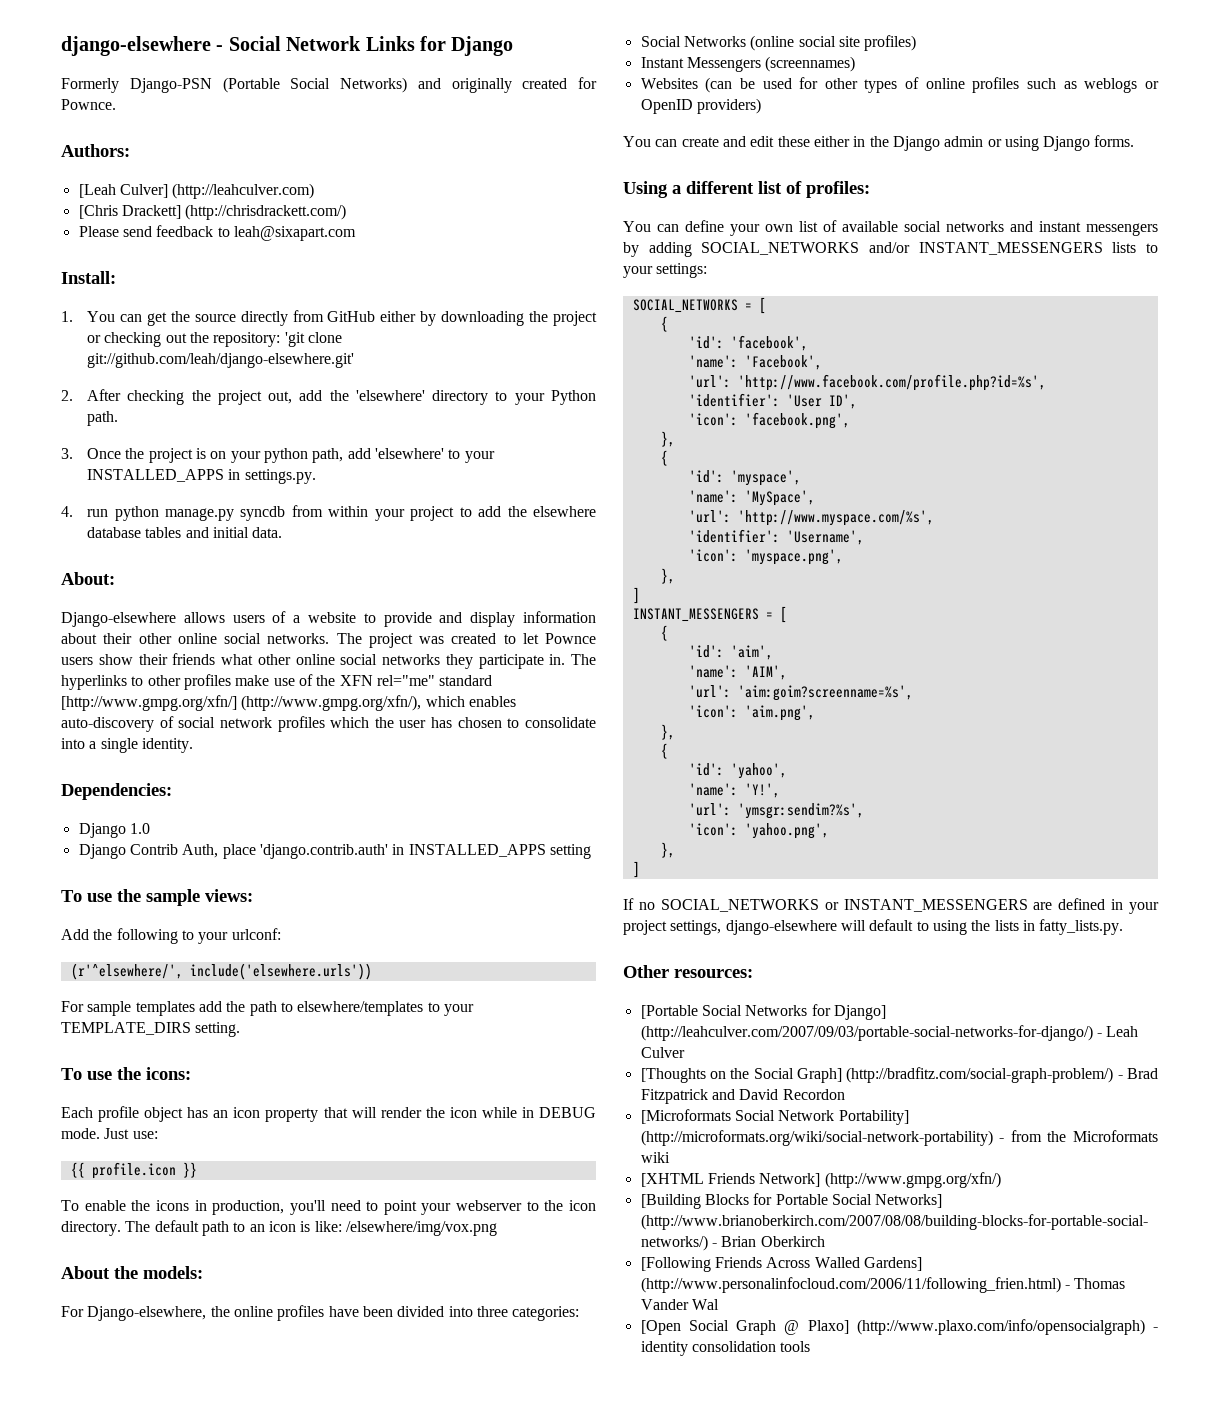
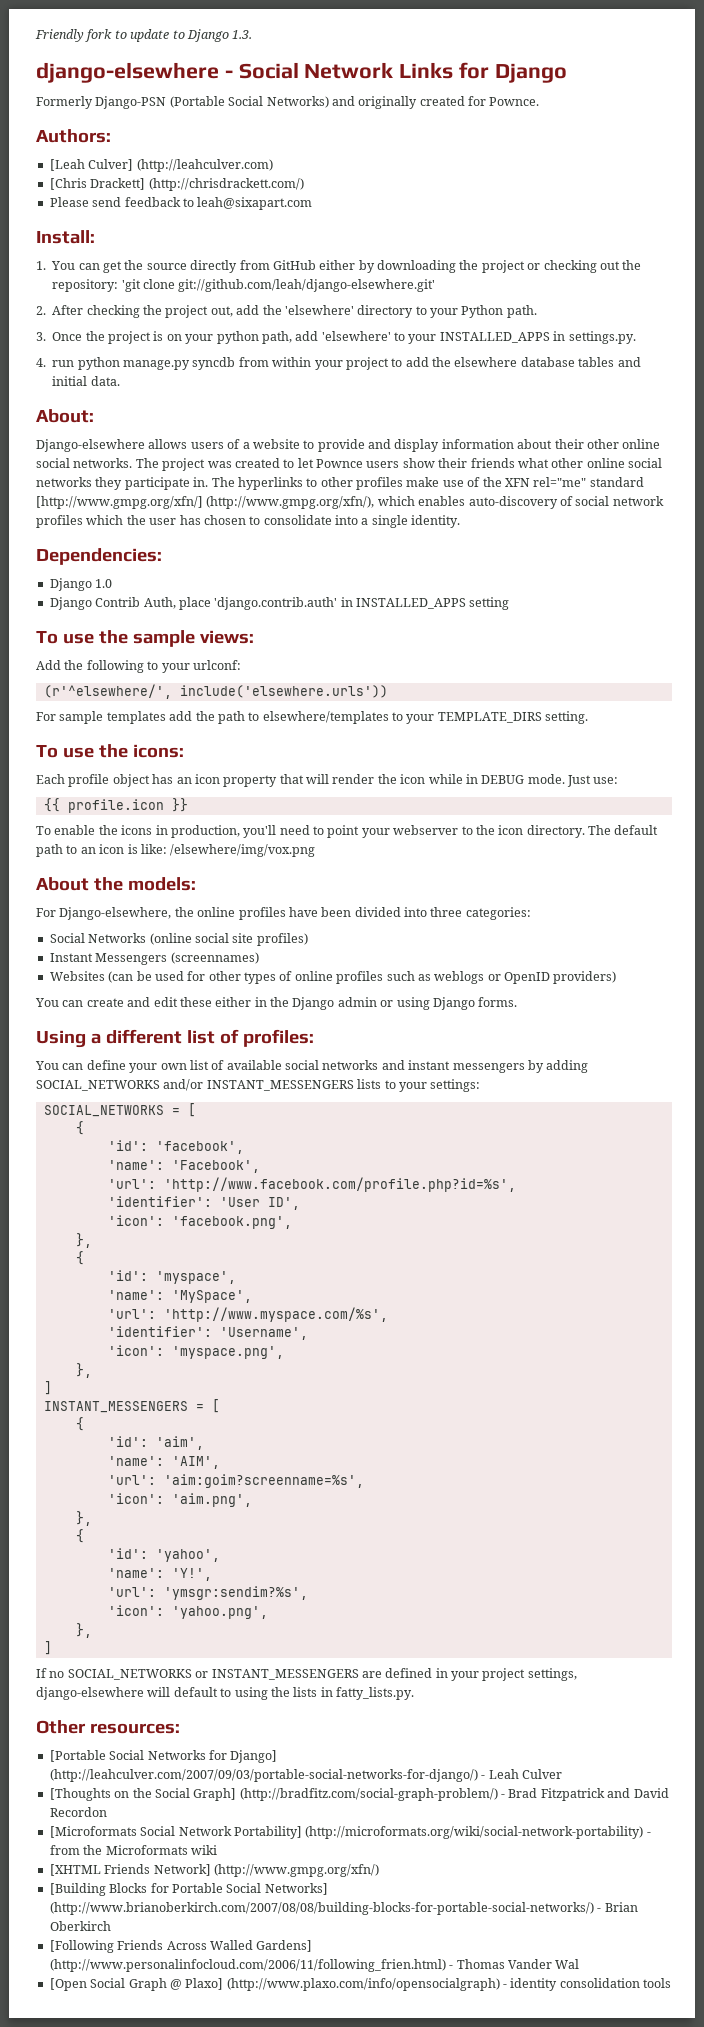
(61, 46) none -> [35,29,253,42] Friendly fork to update to Django 1.3. //

